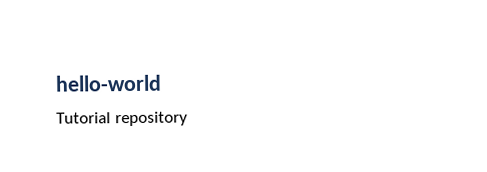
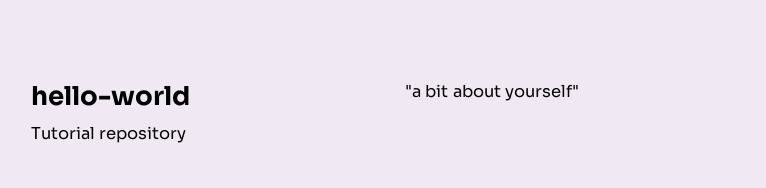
(188, 119) none -> [405,84,580,101] // "a bit about yourself"

